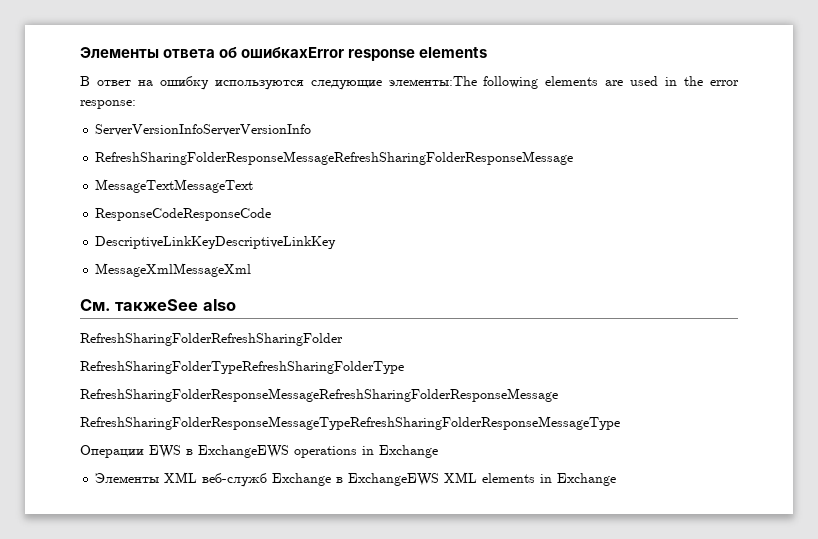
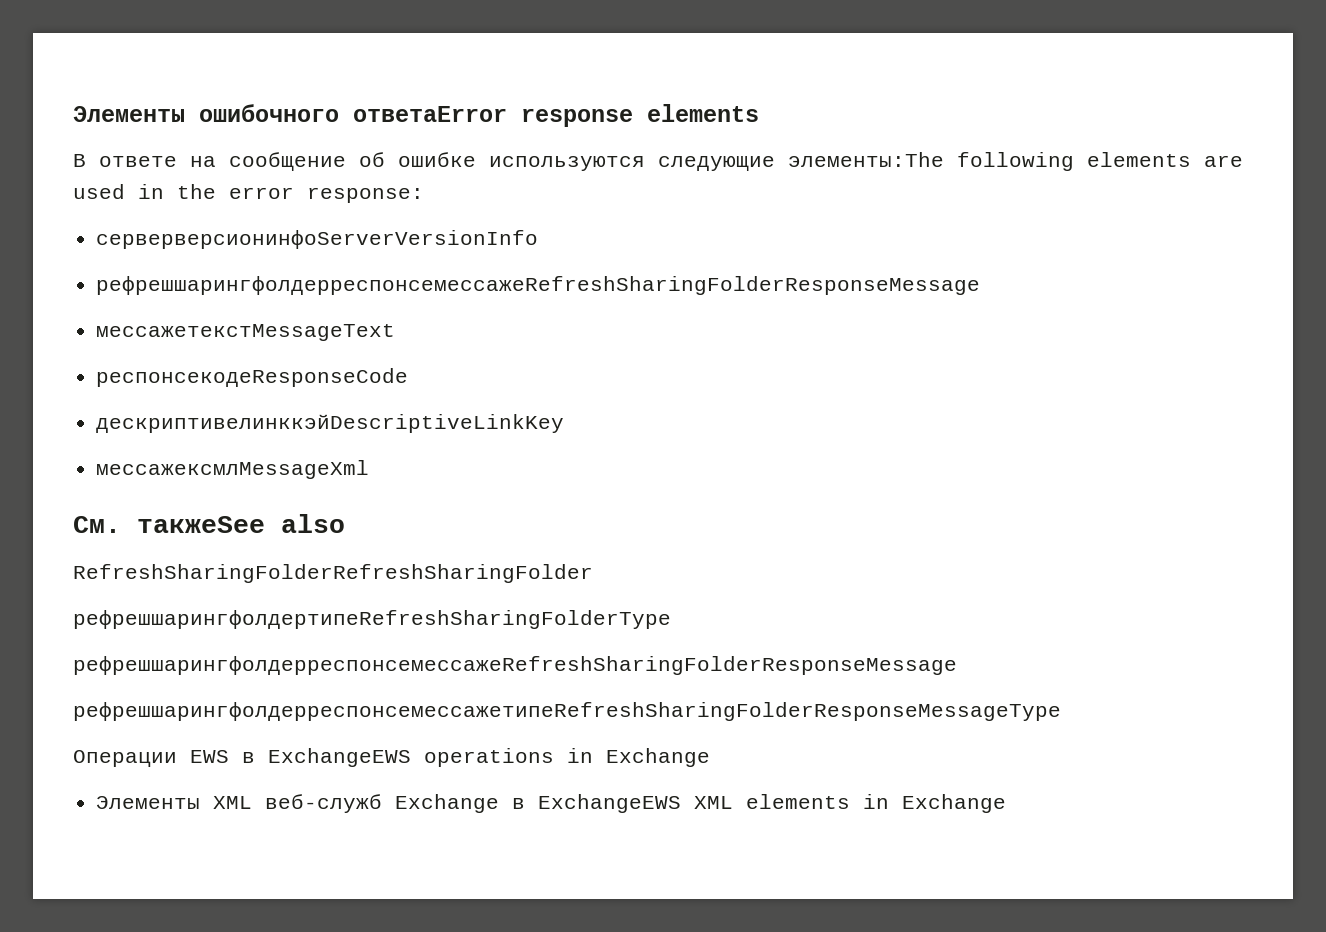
[80,47,345,58] Элементы ответа об ошибкахError -> [73,104,507,122] Элементы ошибочного ответаError
[96,76,209,90] ответ на ошибку -> [99,152,476,171] ответе на сообщение об ошибке
[95,124,312,136] [95,151,574,165] [95,179,254,193] [95,208,272,221] [95,236,337,249] [95,263,252,277] ServerVersionInfoServerVersionInfo // RefreshSharingFolderResponseMessageRefreshSharingFolderResponseMessage // MessageTextMessageText // ResponseCodeResponseCode // DescriptiveLinkKeyDescriptiveLinkKey // MessageXmlMessageXml -> [96,230,539,249] [96,276,981,295] [96,324,396,341] [96,368,409,387] [96,414,565,433] [96,460,370,479] серверверсионинфоServerVersionInfo // рефрешшарингфолдерреспонсемессажеRefreshSharingFolderResponseMessage // мессажетекстMessageText // респонсекодеResponseCode // дескриптивелинккэйDescriptiveLinkKey // мессажексмлMessageXml
[80,361,404,374] [80,388,558,402] [80,416,620,430] RefreshSharingFolderTypeRefreshSharingFolderType // RefreshSharingFolderResponseMessageRefreshSharingFolderResponseMessage // RefreshSharingFolderResponseMessageTypeRefreshSharingFolderResponseMessageType -> [73,610,671,629] [73,656,957,675] [73,702,1061,721] рефрешшарингфолдертипеRefreshSharingFolderType // рефрешшарингфолдерреспонсемессажеRefreshSharingFolderResponseMessage // рефрешшарингфолдерреспонсемессажетипеRefreshSharingFolderResponseMessageType

